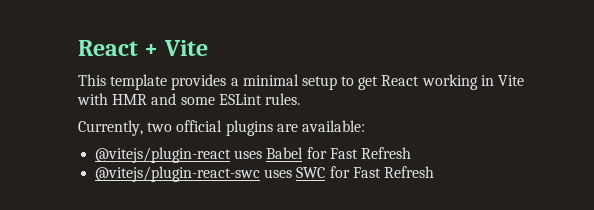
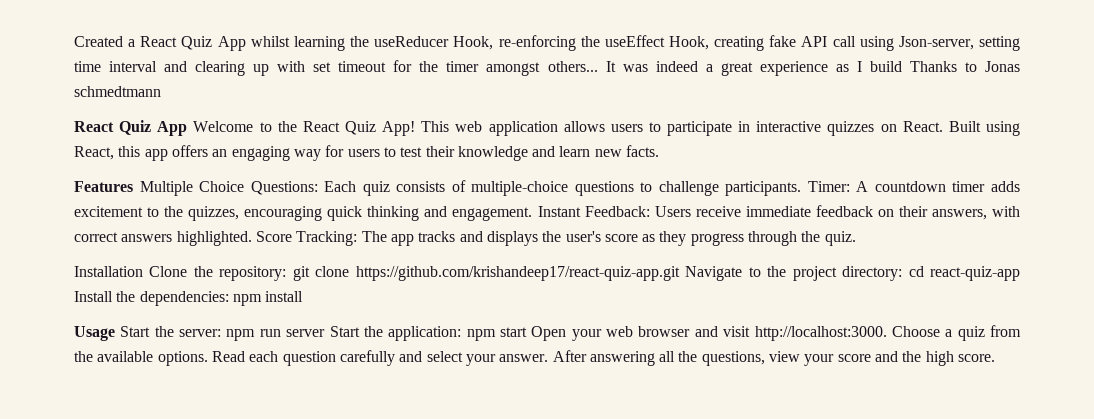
[78,40,208,56] [78,74,525,90] [77,93,300,105] [78,120,365,136] [95,147,411,163] [95,166,434,182] React + Vite // This template provides a minimal setup to get React working in Vite with HMR and some ESLint rules. // Currently, two official plugins are available: // @vitejs/plugin-react uses Babel for Fast Refresh // @vitejs/plugin-react-swc uses SWC for Fast Refresh -> [74,35,1020,51] [74,60,1020,76] [74,86,161,97] [74,120,1020,136] [74,145,660,161] [74,180,1020,196] [74,205,1020,221] [74,231,856,246] [74,266,1020,281] [74,291,304,306] [74,325,1022,341] [74,350,996,366] Created a React Quiz App whilst learning the useReducer Hook, re-enforcing the useEffect Hook, creating fake API call using Json-server, setting time interval and clearing up with set timeout for the timer amongst others... It was indeed a great experience as I build Thanks to Jonas schmedtmann // React Quiz App Welcome to the React Quiz App! This web application allows users to participate in interactive quizzes on React. Built using React, this app offers an engaging way for users to test their knowledge and learn new facts. // Features Multiple Choice Questions: Each quiz consists of multiple-choice questions to challenge participants. Timer: A countdown timer adds excitement to the quizzes, encouraging quick thinking and engagement. Instant Feedback: Users receive immediate feedback on their answers, with correct answers highlighted. Score Tracking: The app tracks and displays the user's score as they progress through the quiz. // Installation Clone the repository: git clone https://github.com/krishandeep17/react-quiz-app.git Navigate to the project directory: cd react-quiz-app Install the dependencies: npm install // Usage Start the server: npm run server Start the application: npm start Open your web browser and visit http://localhost:3000. Choose a quiz from the available options. Read each question carefully and select your answer. After answering all the questions, view your score and the high score.

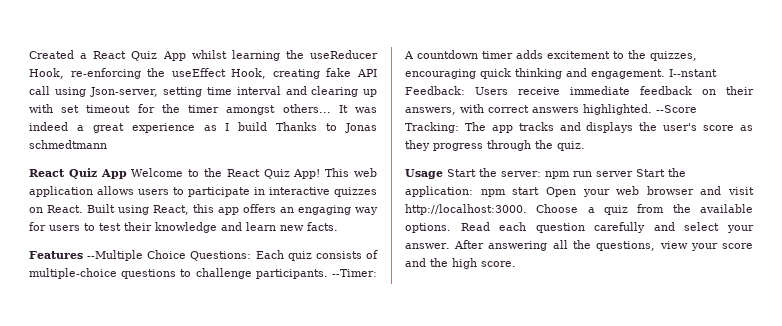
[139,181,193,196] Multiple -> [87,250,144,261] --Multiple
[807,181,850,192] Timer: -> [331,269,377,277] --Timer:
[537,206,581,217] Instant -> [669,69,717,77] I--nstant
[255,231,292,242] Score -> [656,105,697,113] --Score
[74,266,1020,281] [74,291,304,306] // Installation Clone the repository: git clone https://github.com/krishandeep17/react-quiz-app.git Navigate to the project directory: cd react-quiz-app Install the dependencies: npm install -> (585, 146) none

